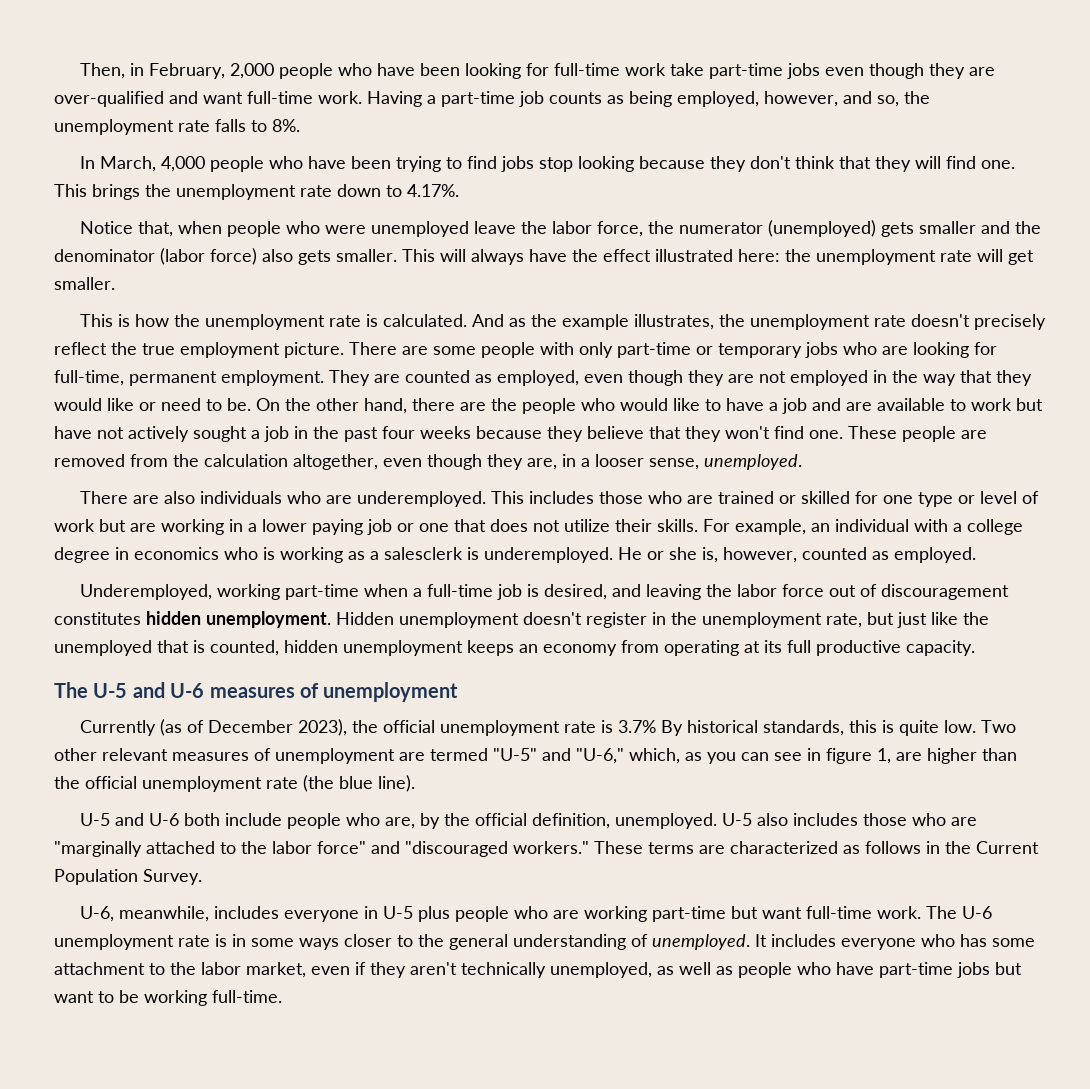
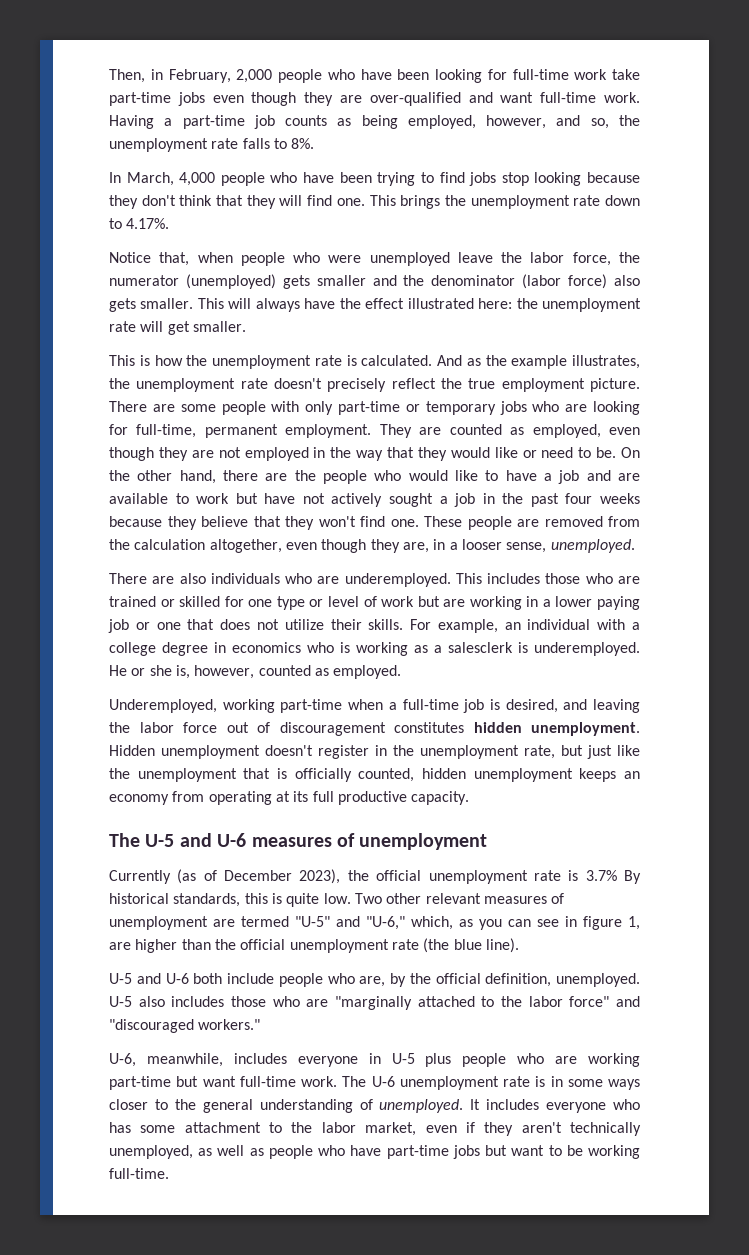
[54,640,152,656] unemployed -> [137,768,237,782] unemployment
(205, 646) none -> [294,768,352,782] officially
[594,841,1039,854] [54,869,202,885] These terms are characterized as follows in the Current Population Survey. -> (261, 1024) none

